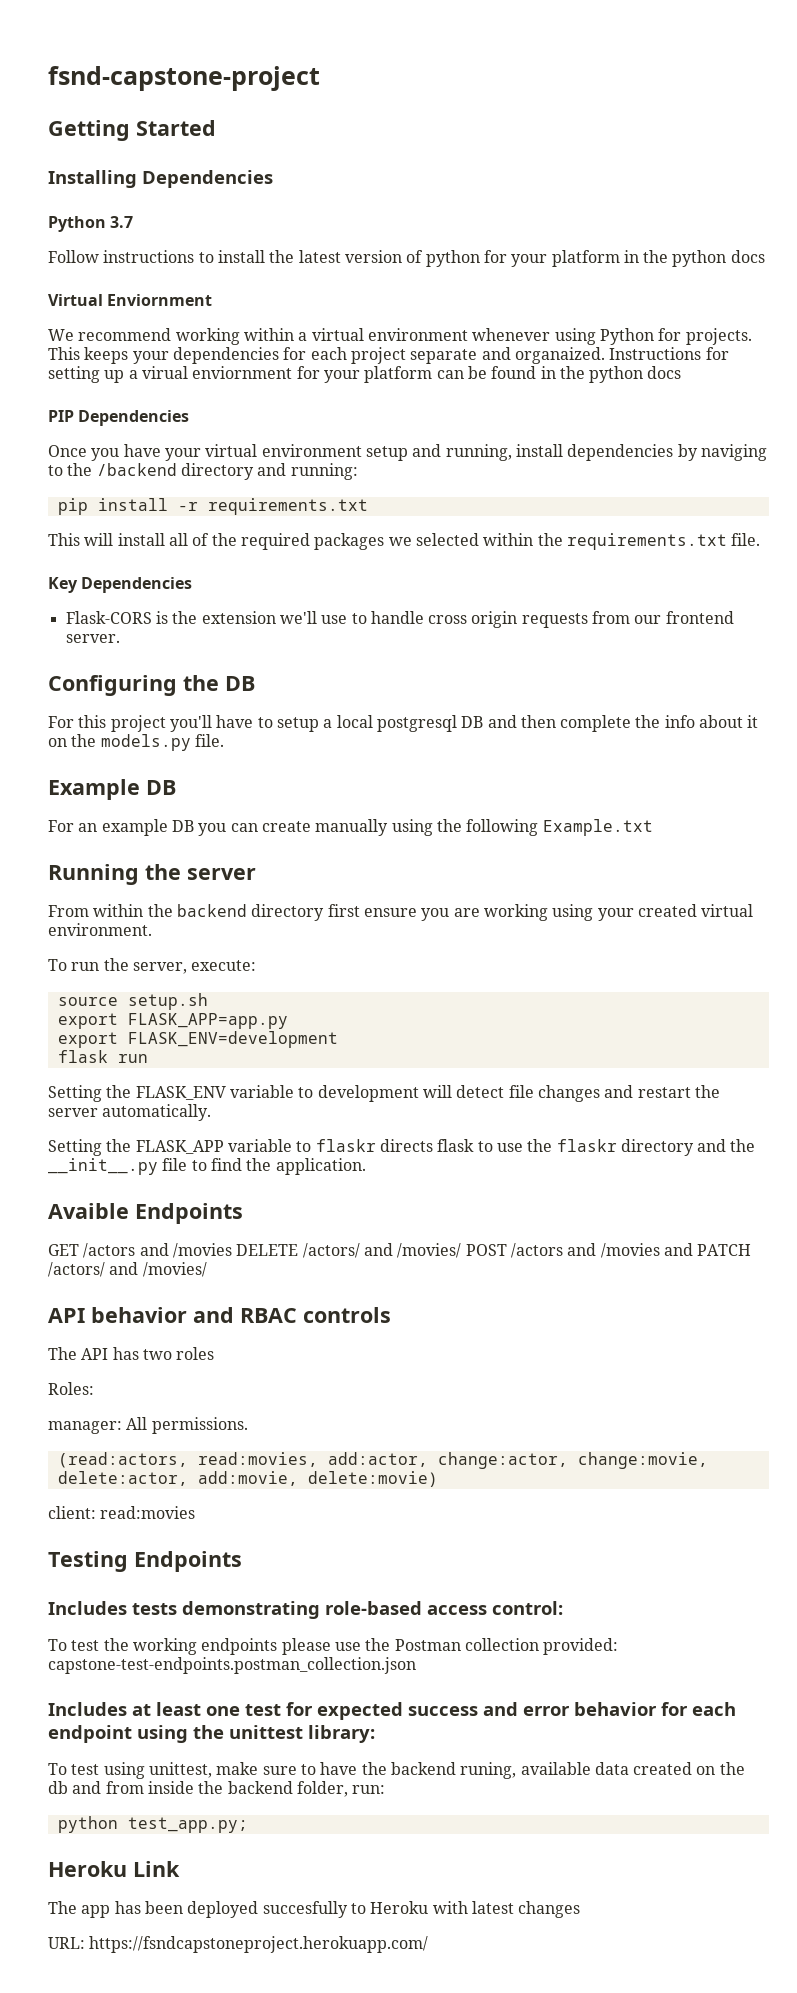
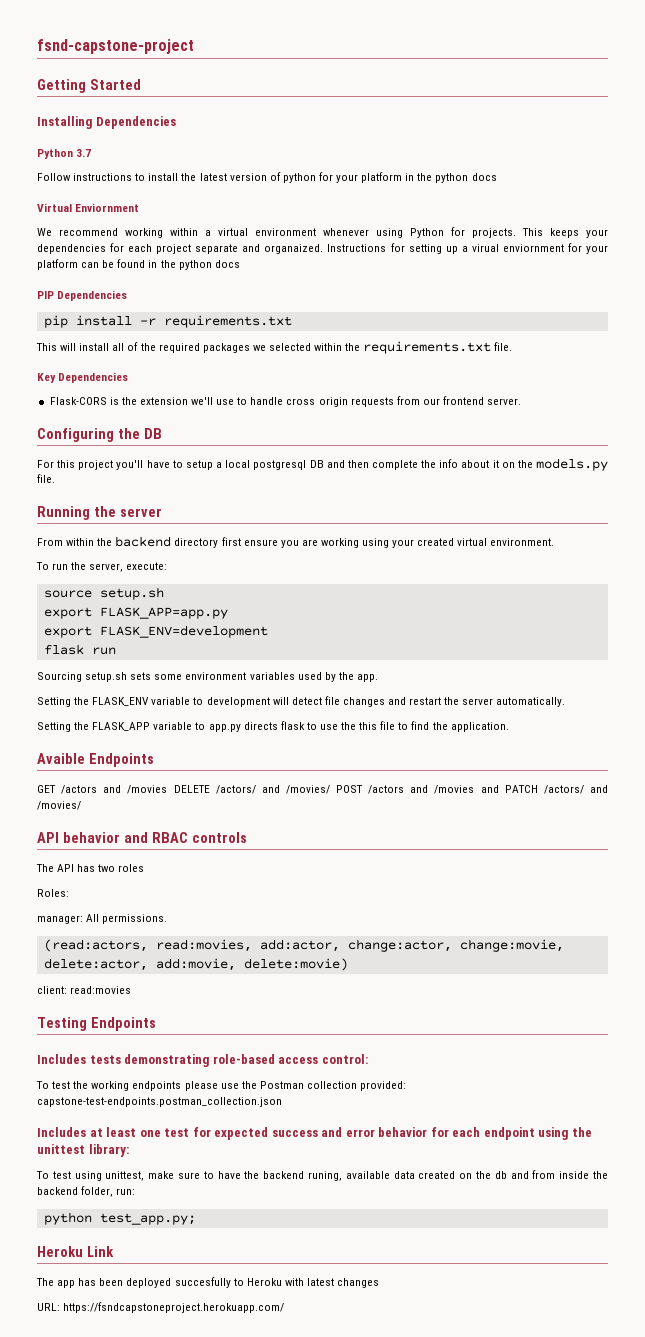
[48,444,767,461] [48,463,358,480] // Once you have your virtual environment setup and running, install dependencies by naviging to the /backend directory and running: -> (128, 295) none
[48,779,176,800] [48,819,653,836] // Example DB // For an example DB you can create manually using the following Example.txt -> (55, 478) none
(148, 1058) none -> [37,672,378,682] // Sourcing setup.sh sets some environment variables used by the app.
[315,1139,376,1152] flaskr -> [208,724,241,732] app.py
[556,1139,756,1156] [48,1158,158,1175] flaskr directory and the __init__.py -> [359,722,378,730] this

